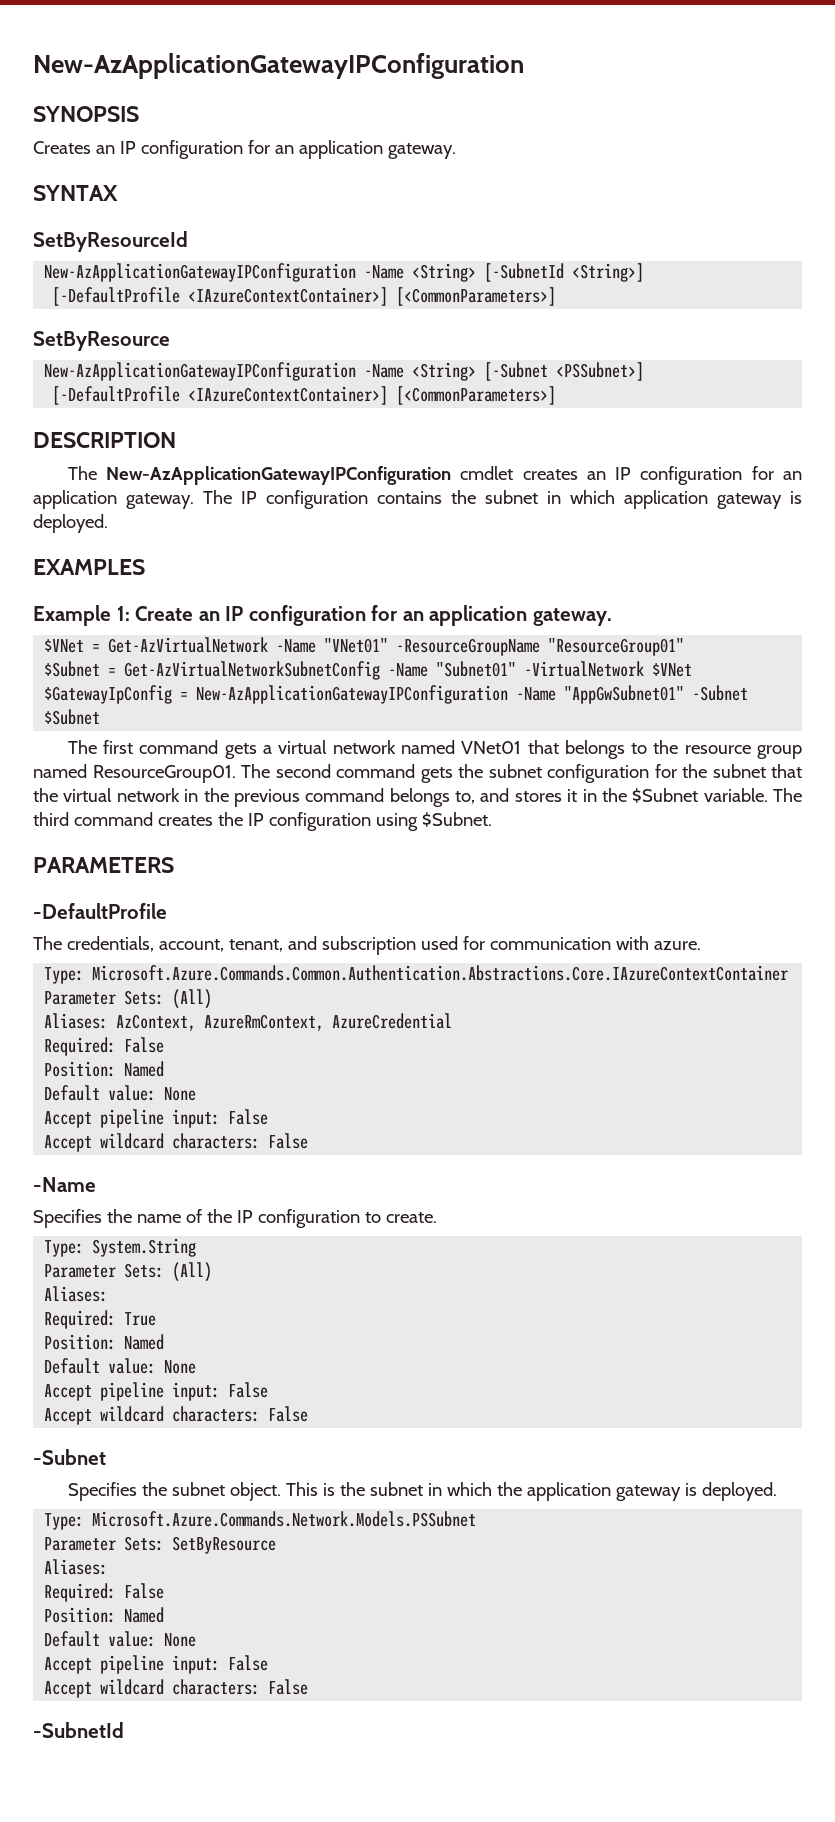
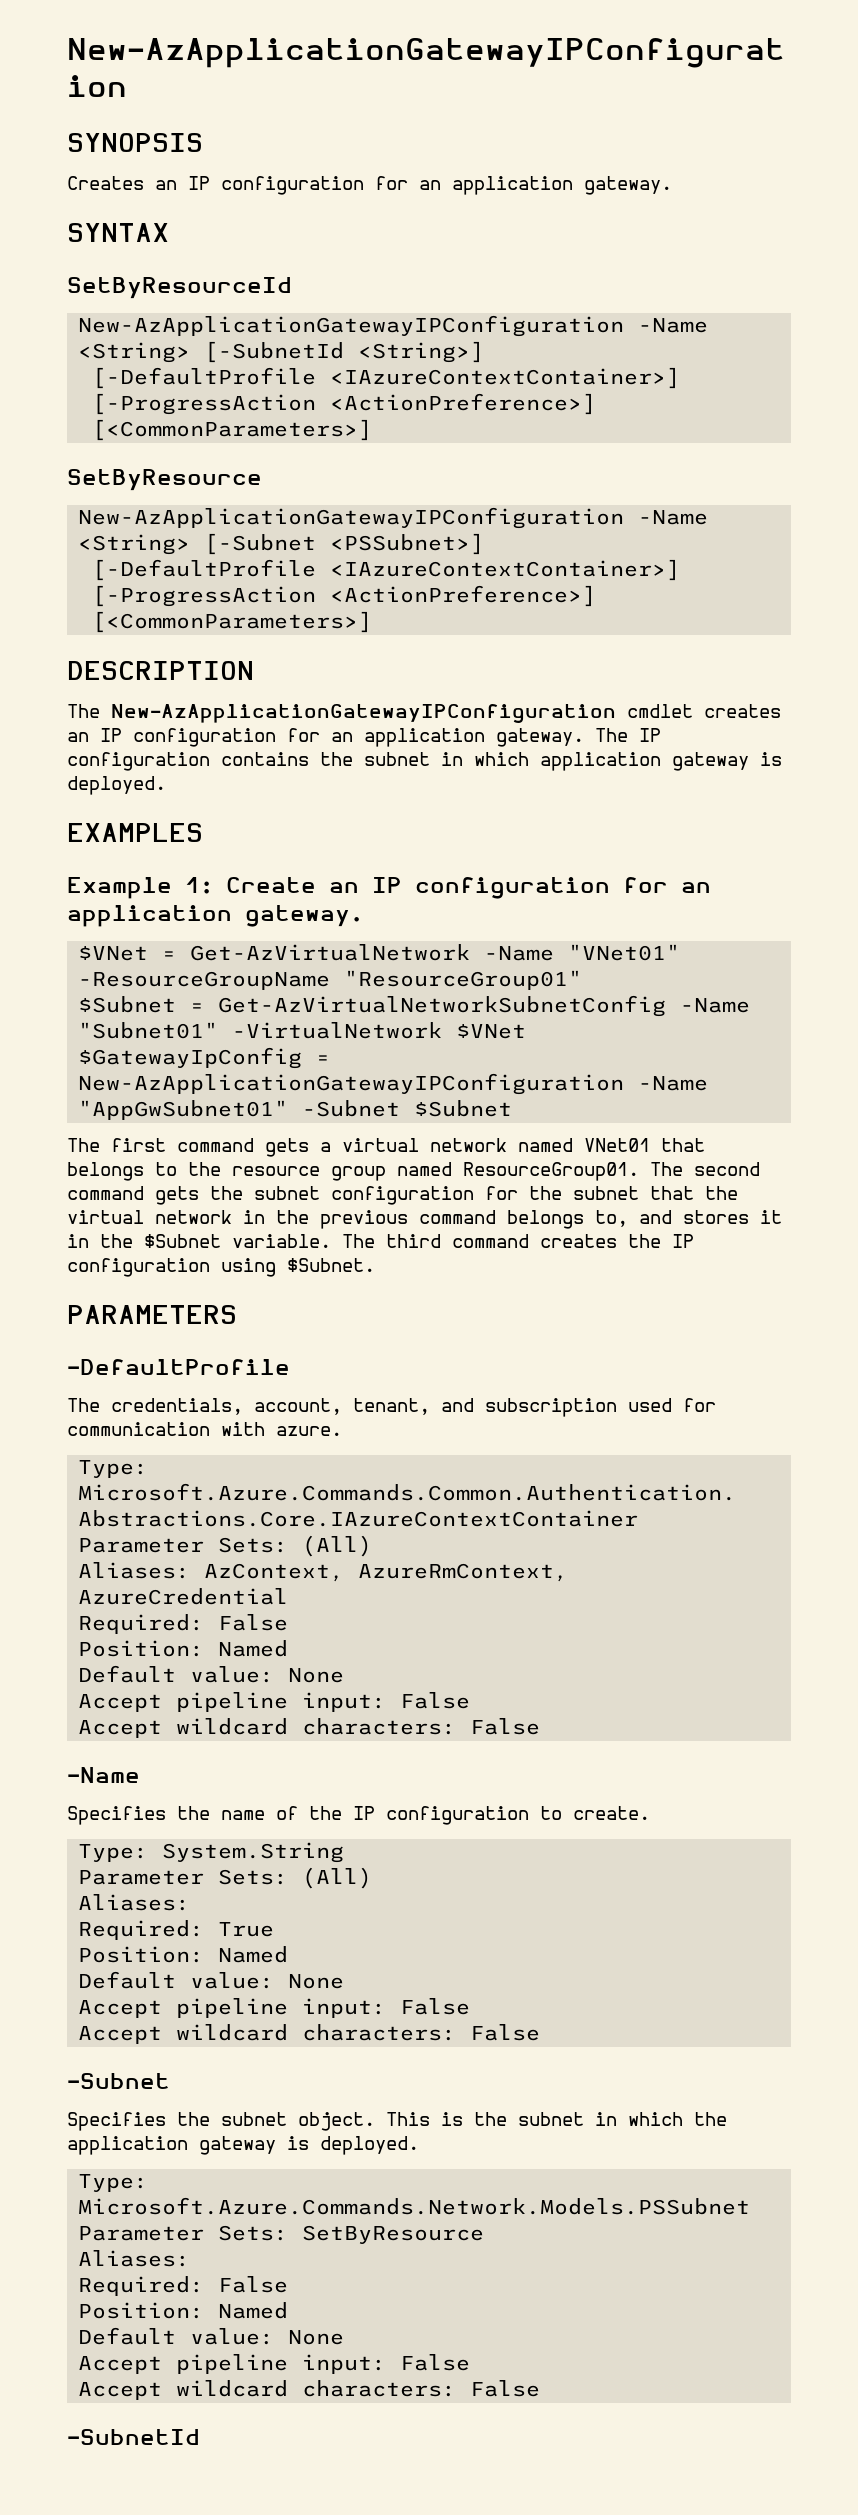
(389, 296) none -> [92,393,597,415] [-ProgressAction <ActionPreference>]
(389, 395) none -> [92,585,597,607] [-ProgressAction <ActionPreference>]

